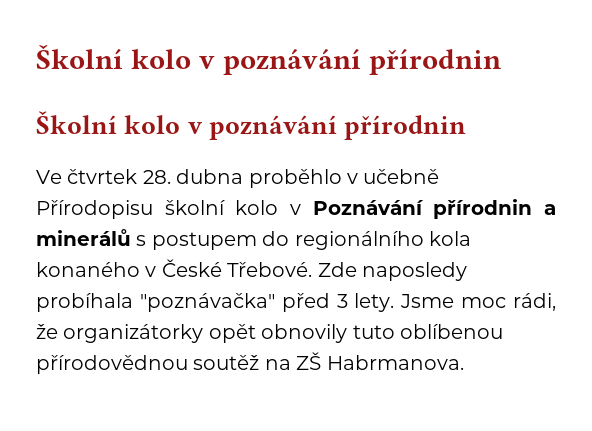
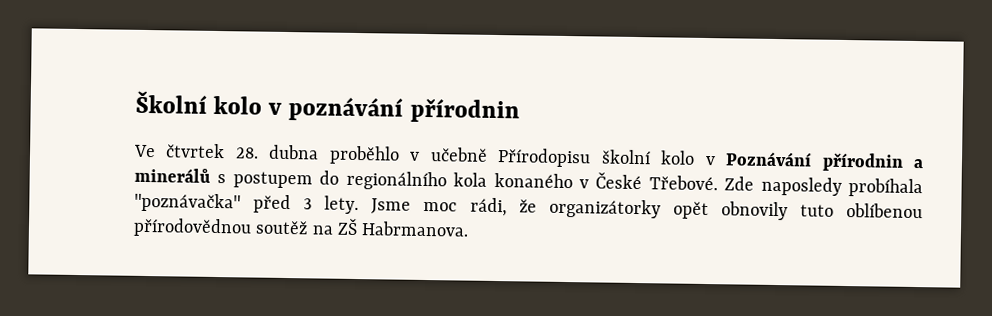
[36,45,501,75] [36,111,467,140] Školní kolo v poznávání přírodnin // Školní kolo v poznávání přírodnin -> [135,90,520,124] Školní kolo v poznávání přírodnin

